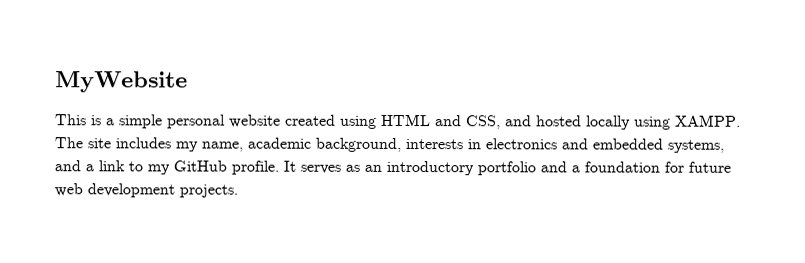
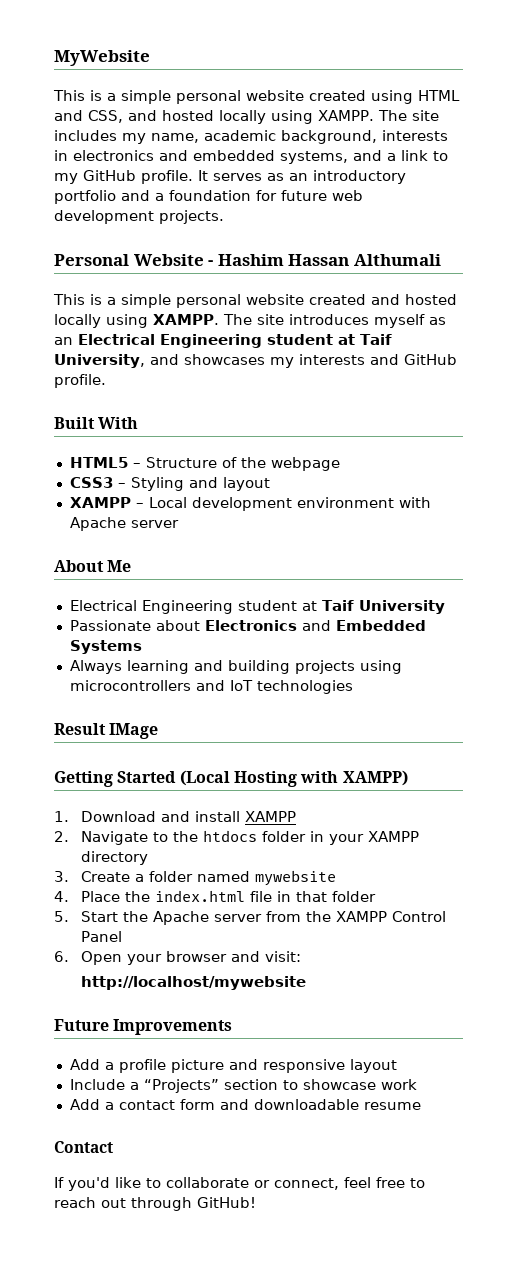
(238, 191) none -> [54,254,441,266] [53,294,457,308] [54,314,446,328] [54,334,392,348] [54,354,457,368] [54,374,106,388] [54,417,139,429] [69,457,340,471] [69,477,270,491] [69,497,431,511] [69,517,179,531] [54,560,132,572] [69,600,445,614] [69,620,426,631] [69,640,142,654] [69,660,402,674] [69,680,353,694] [54,723,159,739] [54,770,408,787] [54,811,296,822] [54,830,419,845] [80,851,148,865] [54,870,336,886] [54,890,376,902] [54,911,446,925] [80,931,122,942] [54,951,301,965] [80,976,306,990] [54,1019,233,1035] [69,1059,397,1073] [69,1079,417,1093] [69,1099,421,1110] [54,1141,113,1153] [54,1177,425,1191] [54,1197,256,1211] // Personal Website - Hashim Hassan Althumali // This is a simple personal website created and hosted locally using XAMPP. The site introduces myself as an Electrical Engineering student at Taif University, and showcases my interests and GitHub profile. // Built With // HTML5 – Structure of the webpage // CSS3 – Styling and layout // XAMPP – Local development environment with Apache server // About Me // Electrical Engineering student at Taif University // Passionate about Electronics and Embedded Systems // Always learning and building projects using microcontrollers and IoT technologies // Result IMage // Getting Started (Local Hosting with XAMPP) // 1. Download and install XAMPP // 2. Navigate to the htdocs folder in your XAMPP directory // 3. Create a folder named mywebsite // 4. Place the index.html file in that folder // 5. Start the Apache server from the XAMPP Control Panel // 6. Open your browser and visit: // http://localhost/mywebsite // Future Improvements // Add a profile picture and responsive layout // Include a “Projects” section to showcase work // Add a contact form and downloadable resume // Contact // If you'd like to collaborate or connect, feel free to reach out through GitHub!

